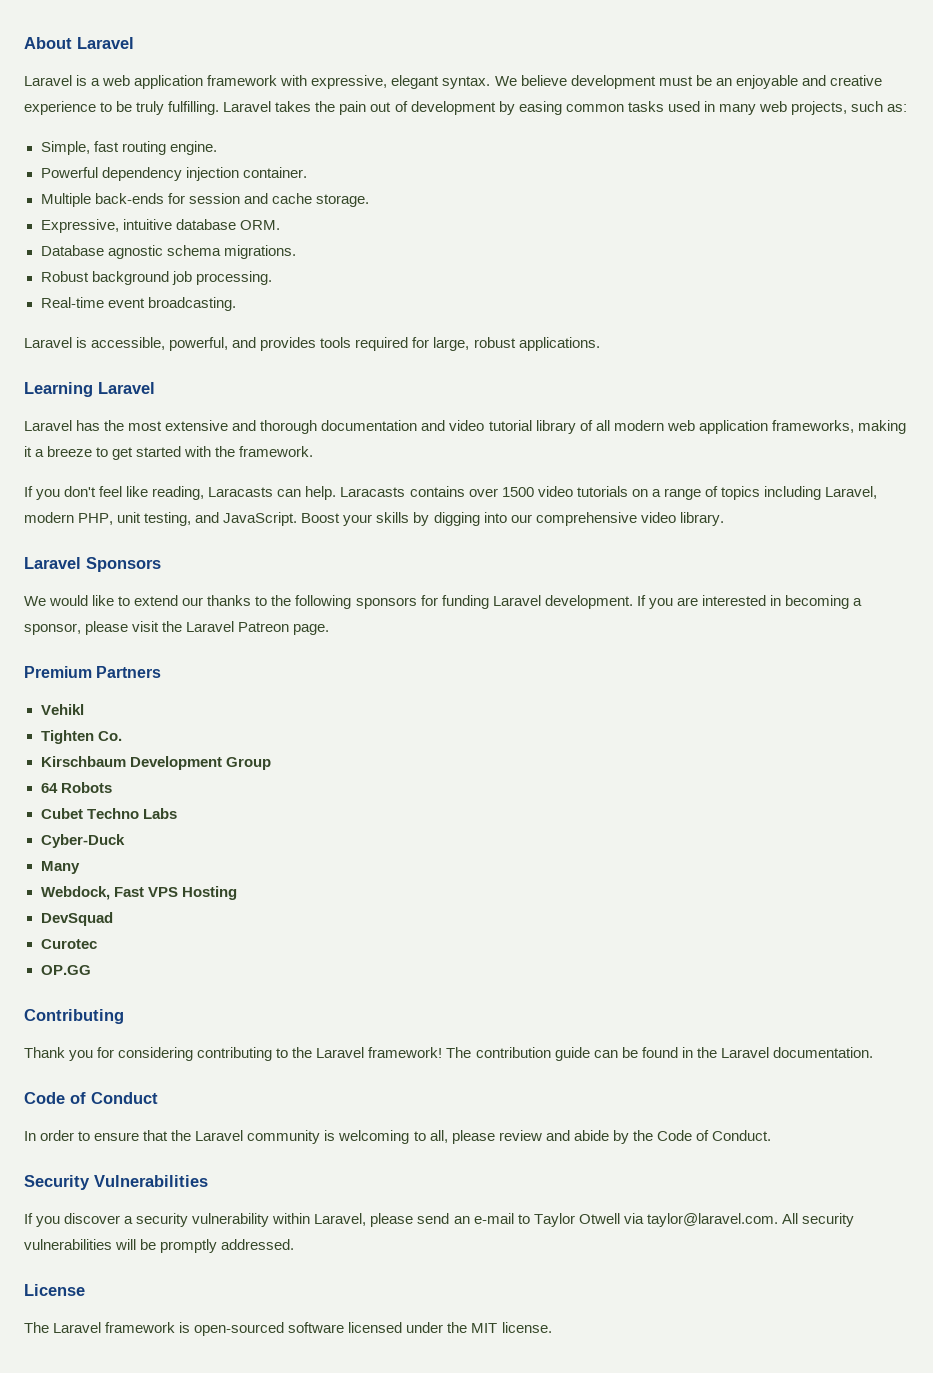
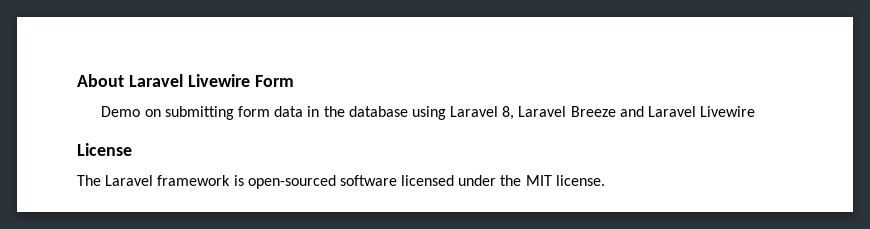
[24,75,882,89] [24,101,908,115] [40,141,217,155] [40,167,307,181] [40,193,369,207] [40,219,280,233] [40,245,296,259] [40,271,272,285] [40,297,236,311] [24,337,600,351] [24,382,155,397] [24,420,906,434] [24,446,314,460] [24,486,878,500] [24,512,724,526] [24,557,161,572] [24,595,863,609] [24,621,330,635] [24,666,162,678] [40,704,84,715] [40,730,122,744] [40,756,271,770] [40,782,112,793] [40,808,177,819] [40,834,125,848] [40,861,80,874] [40,886,237,900] [40,912,113,926] [40,939,97,949] [40,965,91,975] [24,1009,124,1024] [24,1047,873,1061] [24,1092,158,1104] [24,1130,771,1144] [24,1175,208,1190] [24,1213,854,1227] [24,1239,295,1253] // Laravel is a web application framework with expressive, elegant syntax. We believe development must be an enjoyable and creative experience to be truly fulfilling. Laravel takes the pain out of development by easing common tasks used in many web projects, such as: // Simple, fast routing engine. // Powerful dependency injection container. // Multiple back-ends for session and cache storage. // Expressive, intuitive database ORM. // Database agnostic schema migrations. // Robust background job processing. // Real-time event broadcasting. // Laravel is accessible, powerful, and provides tools required for large, robust applications. // Learning Laravel // Laravel has the most extensive and thorough documentation and video tutorial library of all modern web application frameworks, making it a breeze to get started with the framework. // If you don't feel like reading, Laracasts can help. Laracasts contains over 1500 video tutorials on a range of topics including Laravel, modern PHP, unit testing, and JavaScript. Boost your skills by digging into our comprehensive video library. // Laravel Sponsors // We would like to extend our thanks to the following sponsors for funding Laravel development. If you are interested in becoming a sponsor, please visit the Laravel Patreon page. // Premium Partners // Vehikl // Tighten Co. // Kirschbaum Development Group // 64 Robots // Cubet Techno Labs // Cyber-Duck // Many // Webdock, Fast VPS Hosting // DevSquad // Curotec // OP.GG // Contributing // Thank you for considering contributing to the Laravel framework! The contribution guide can be found in the Laravel documentation. // Code of Conduct // In order to ensure that the Laravel community is welcoming to all, please review and abide by the Code of Conduct. // Security Vulnerabilities // If you discover a security vulnerability within Laravel, please send an e-mail to Taylor Otwell via taylor@laravel.com. All security vulnerabilities will be promptly addressed. -> [187,74,294,87] [101,106,756,120] Livewire Form // Demo on submitting form data in the database using Laravel 8, Laravel Breeze and Laravel Livewire

